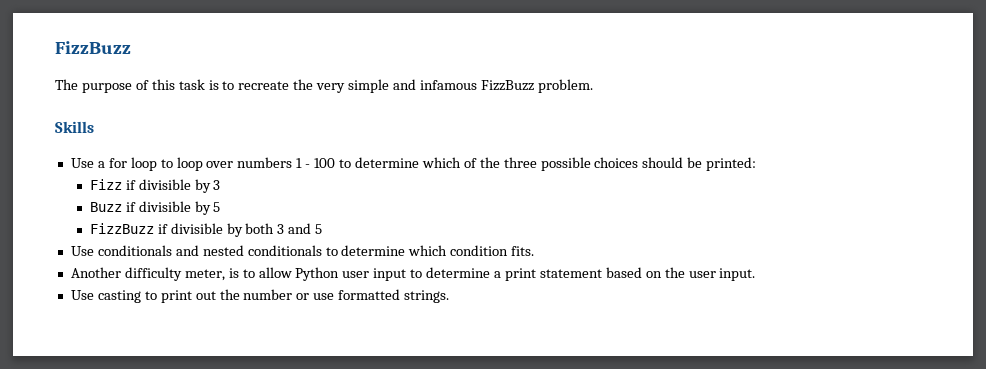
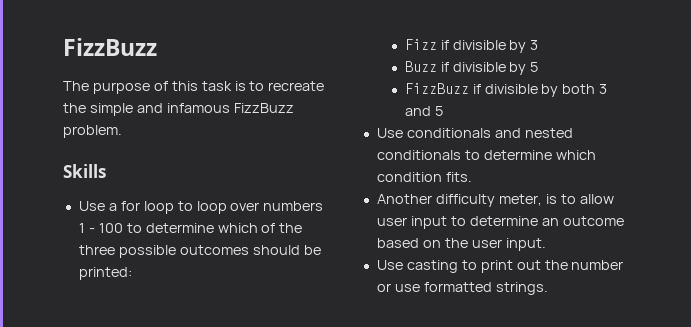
[316,83,346,93] very -> (86, 108) none
[594,157,639,168] choices -> [179,245,249,255] outcomes
[295,267,340,281] Python -> (614, 199) none
[494,268,602,281] a print statement -> [541,216,624,226] an outcome

